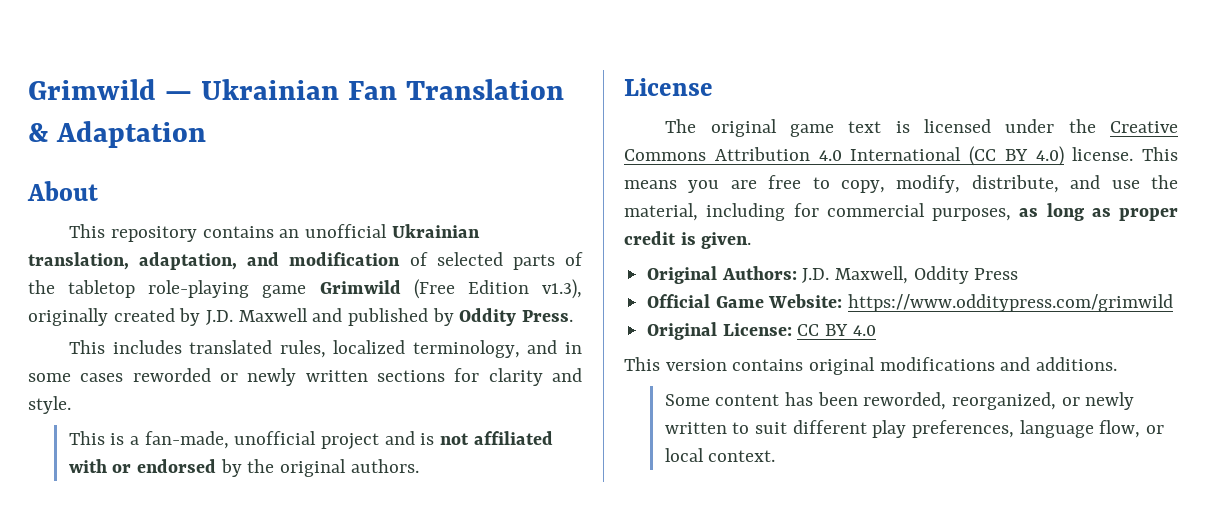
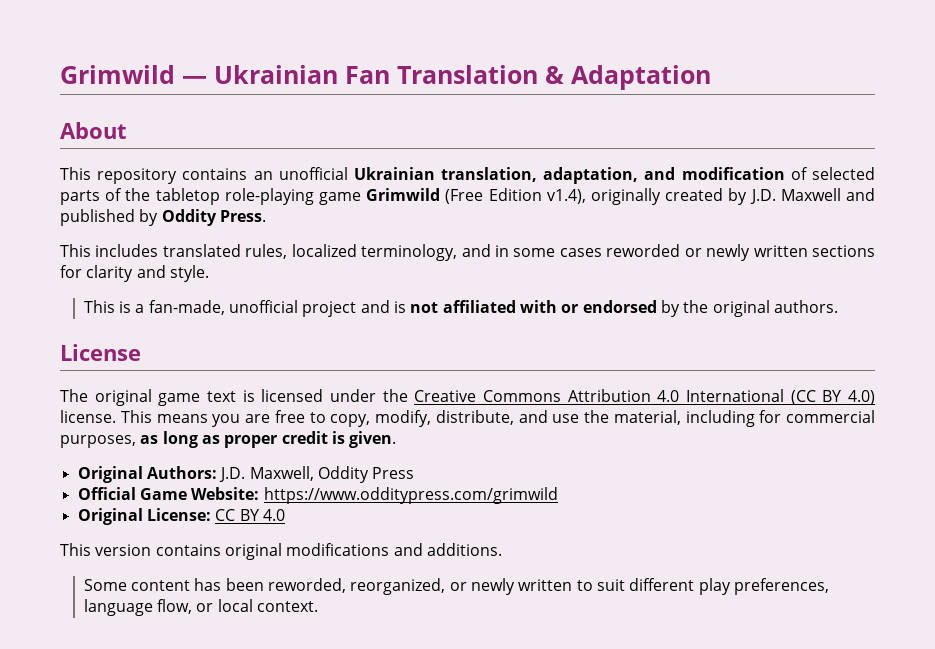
[542,279,583,299] v1.3), -> [546,189,586,204] v1.4),

